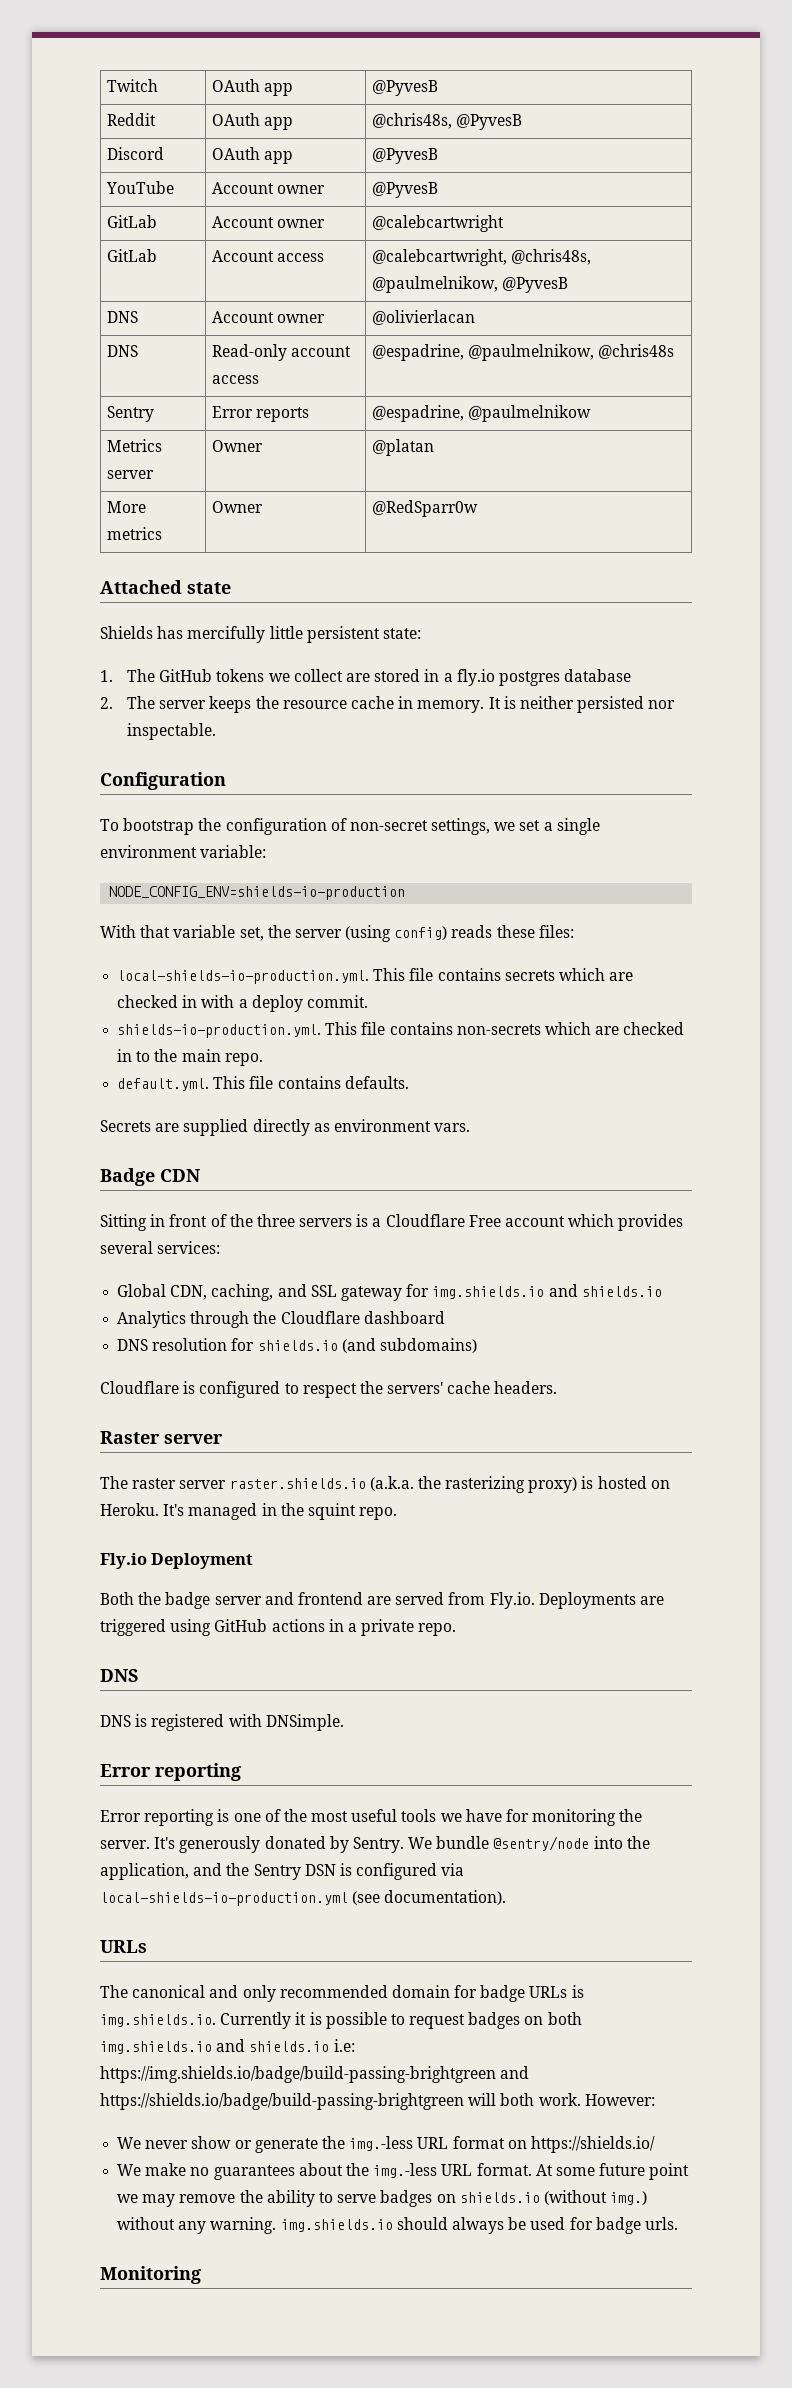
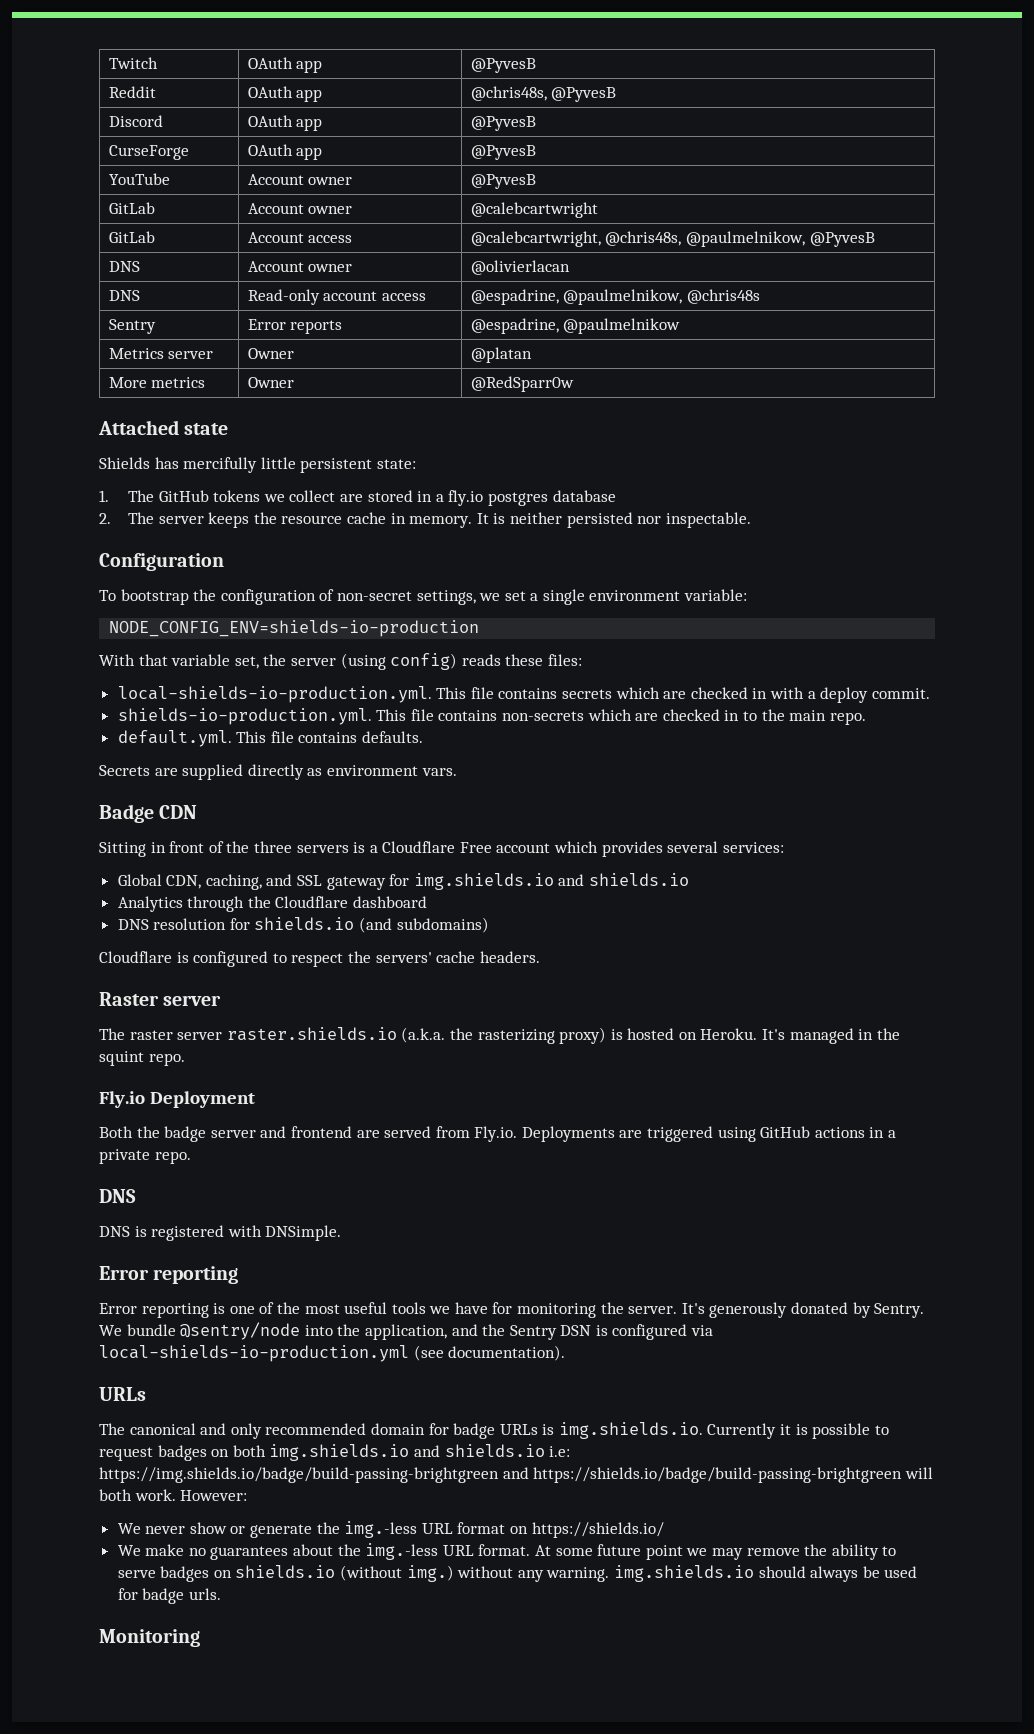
(438, 156) none -> [108,145,189,160] [247,144,323,160] [470,145,536,160] // CurseForge | OAuth app | @PyvesB

